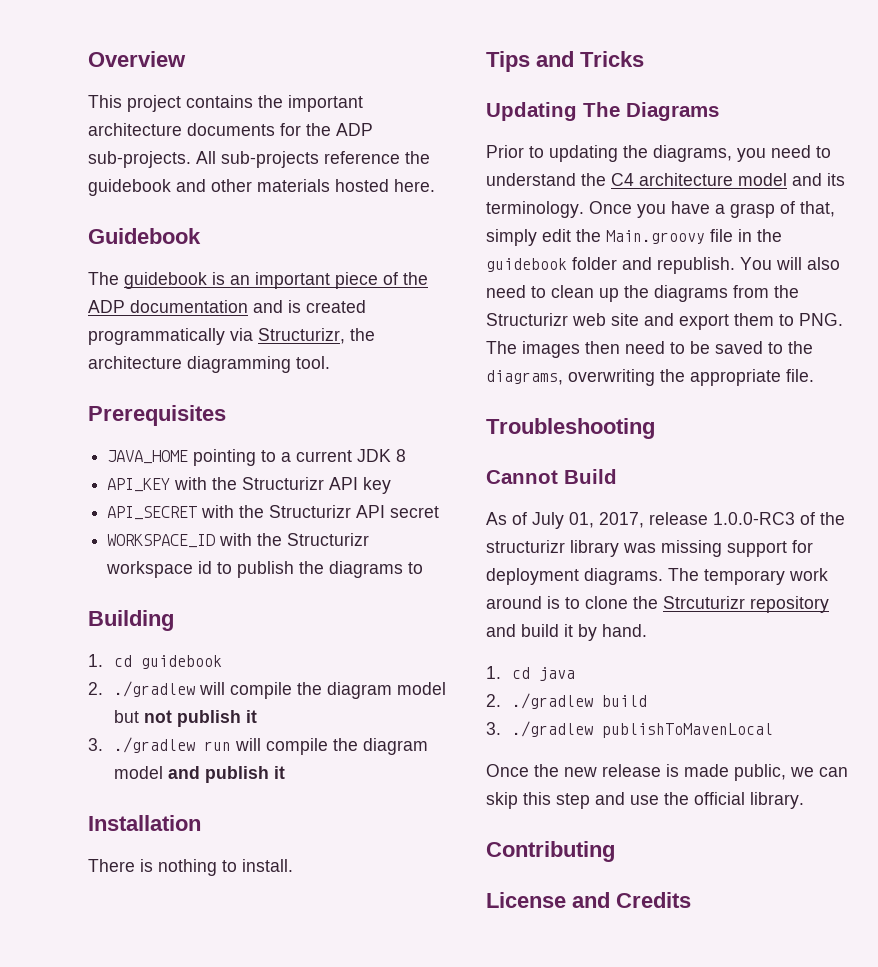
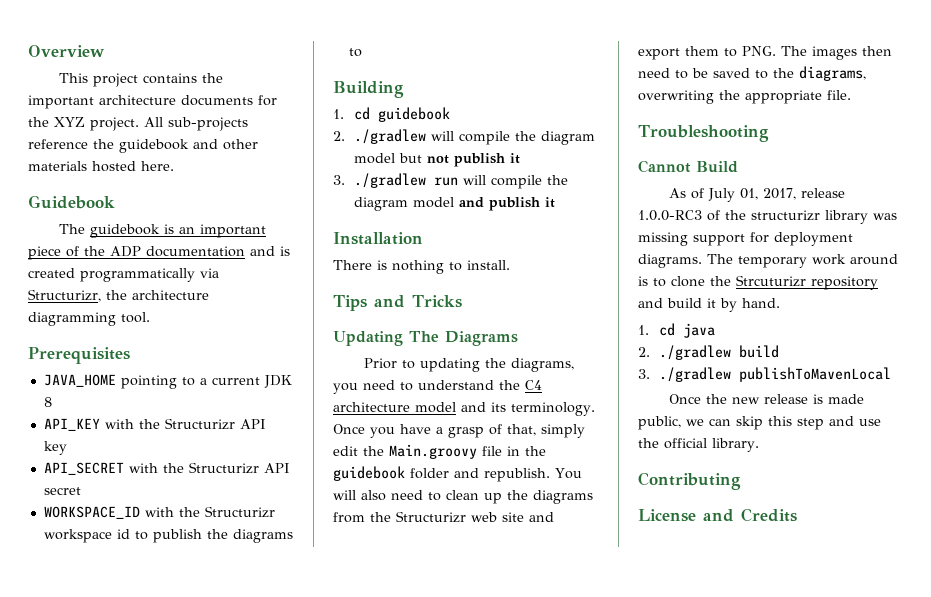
[336,123,373,136] [88,151,191,168] ADP sub-projects. -> [54,117,139,131] XYZ project.

